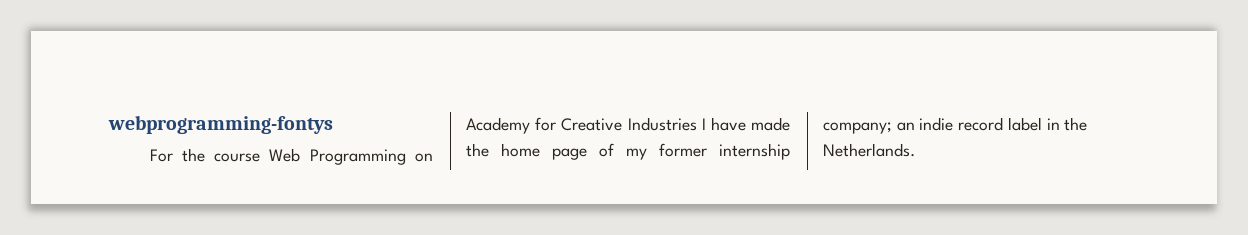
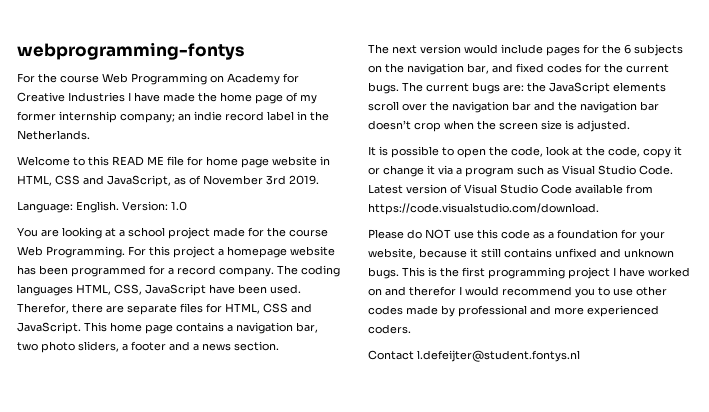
(915, 150) none -> [17,156,330,168] [17,175,319,187] [17,201,187,213] [17,227,328,239] [17,246,335,258] [17,265,340,277] [17,284,301,296] [17,303,312,315] [17,322,318,334] [17,341,279,353] [368,44,683,56] [368,63,669,75] [368,82,666,94] [368,101,659,113] [368,120,630,132] [368,146,682,158] [368,165,673,177] [368,184,653,194] [368,203,599,215] [368,229,665,241] [368,248,674,259] [368,267,690,279] [368,286,667,298] [368,305,659,317] [368,324,411,334] [368,350,580,362] // Welcome to this READ ME file for home page website in HTML, CSS and JavaScript, as of November 3rd 2019. // Language: English. Version: 1.0 // You are looking at a school project made for the course Web Programming. For this project a homepage website has been programmed for a record company. The coding languages HTML, CSS, JavaScript have been used. Therefor, there are separate files for HTML, CSS and JavaScript. This home page contains a navigation bar, two photo sliders, a footer and a news section. // The next version would include pages for the 6 subjects on the navigation bar, and fixed codes for the current bugs. The current bugs are: the JavaScript elements scroll over the navigation bar and the navigation bar doesn’t crop when the screen size is adjusted. // It is possible to open the code, look at the code, copy it or change it via a program such as Visual Studio Code. Latest version of Visual Studio Code available from https://code.visualstudio.com/download. // Please do NOT use this code as a foundation for your website, because it still contains unfixed and unknown bugs. This is the first programming project I have worked on and therefor I would recommend you to use other codes made by professional and more experienced coders. // Contact l.defeijter@student.fontys.nl

